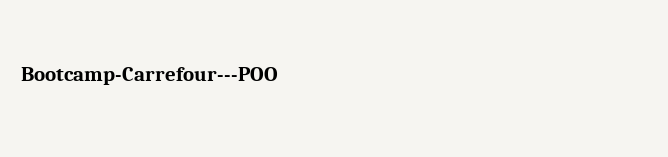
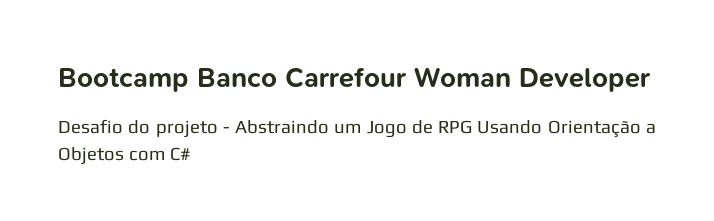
[21,67,278,85] Bootcamp-Carrefour---POO -> [58,67,651,92] [58,119,656,138] [58,147,191,165] Bootcamp Banco Carrefour Woman Developer // Desafio do projeto - Abstraindo um Jogo de RPG Usando Orientação a Objetos com C#

